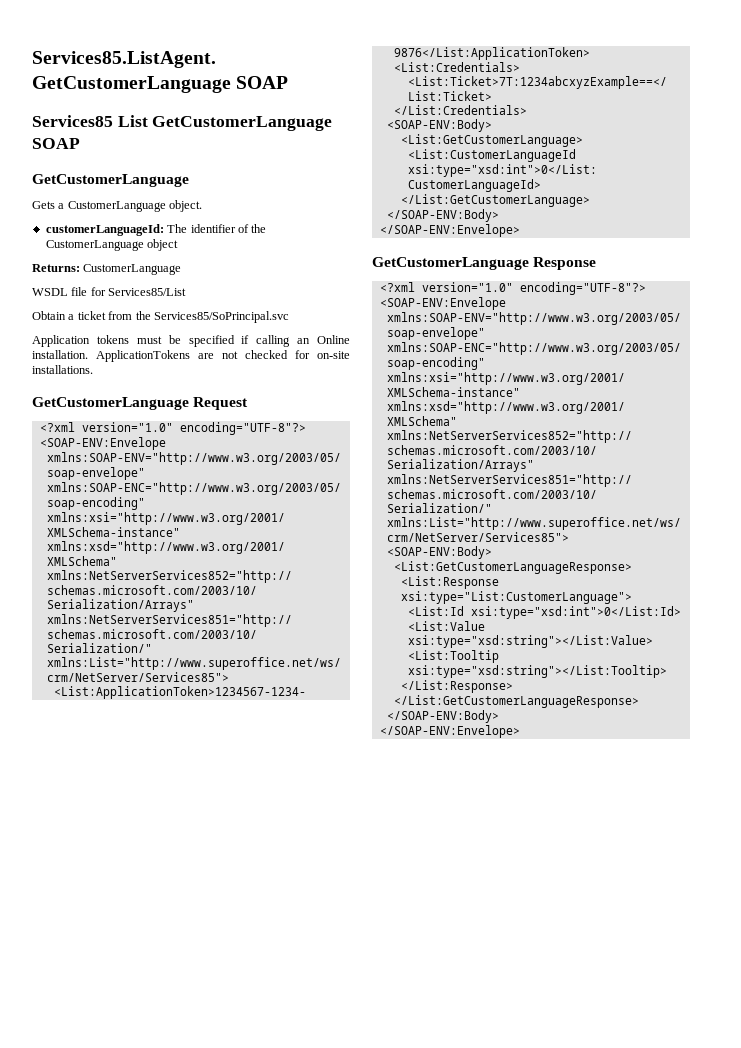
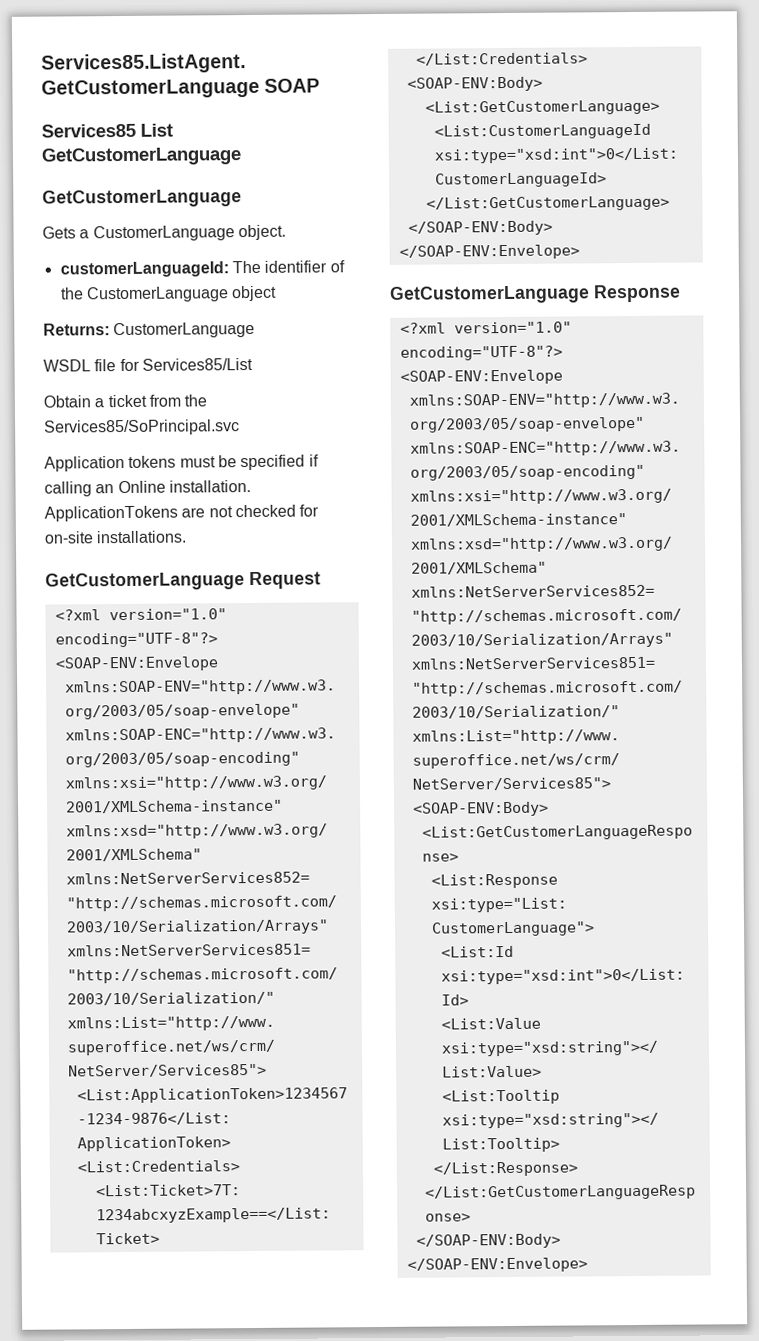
[32,138,80,149] SOAP -> (242, 156) none

